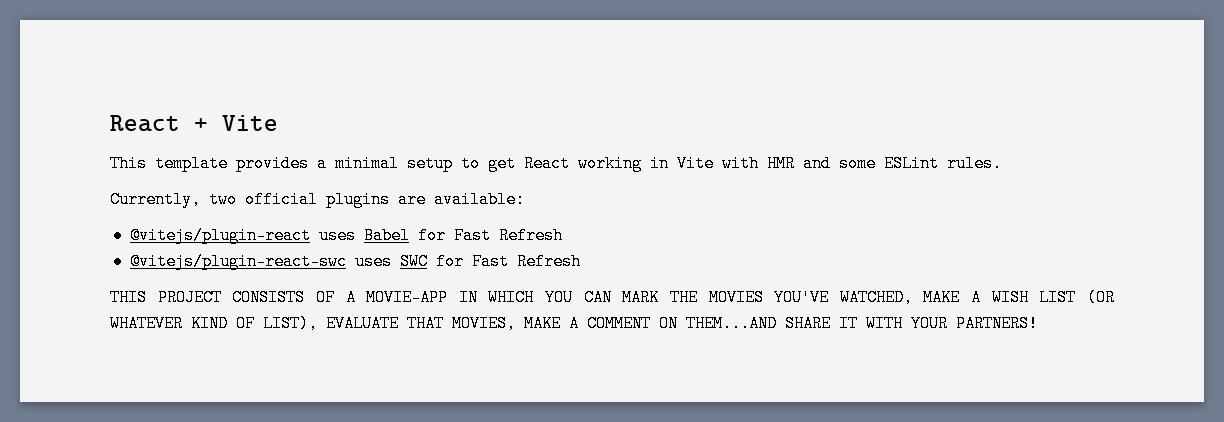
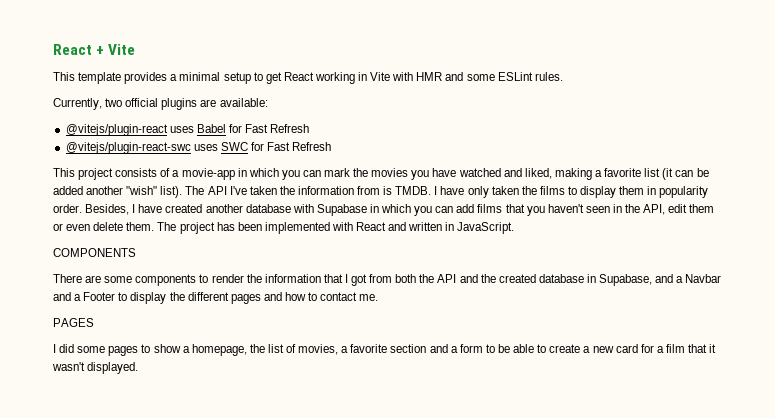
[110,289,1116,306] [110,315,1038,332] THIS PROJECT CONSISTS OF A MOVIE-APP IN WHICH YOU CAN MARK THE MOVIES YOU'VE WATCHED, MAKE A WISH LIST (OR WHATEVER KIND OF LIST), EVALUATE THAT MOVIES, MAKE A COMMENT ON THEM...AND SHARE IT WITH YOUR PARTNERS! -> [53,168,709,180] [53,186,709,198] [53,204,715,216] [53,222,515,234] [53,248,136,257] [53,274,722,286] [53,292,379,304] [53,318,94,327] [53,344,717,356] [52,362,139,374] This project consists of a movie-app in which you can mark the movies you have watched and liked, making a favorite list (it can be added another "wish" list). The API I've taken the information from is TMDB. I have only taken the films to display them in popularity order. Besides, I have created another database with Supabase in which you can add films that you haven't seen in the API, edit them or even delete them. The project has been implemented with React and written in JavaScript. // COMPONENTS // There are some components to render the information that I got from both the API and the created database in Supabase, and a Navbar and a Footer to display the different pages and how to contact me. // PAGES // I did some pages to show a homepage, the list of movies, a favorite section and a form to be able to create a new card for a film that it wasn't displayed.

